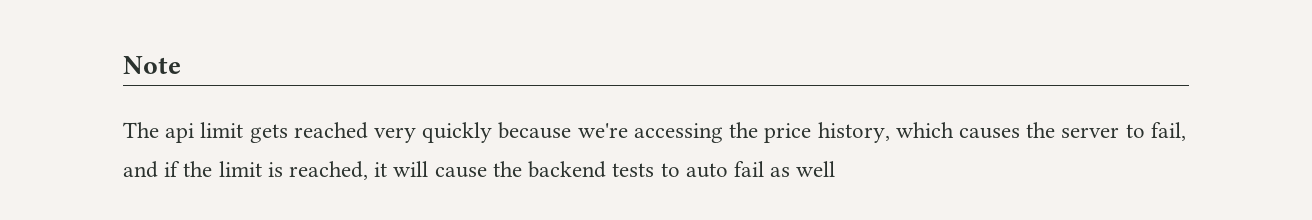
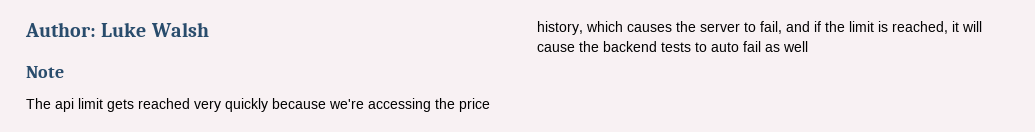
(123, 65) none -> [25,22,209,37] Author: Luke Walsh //

